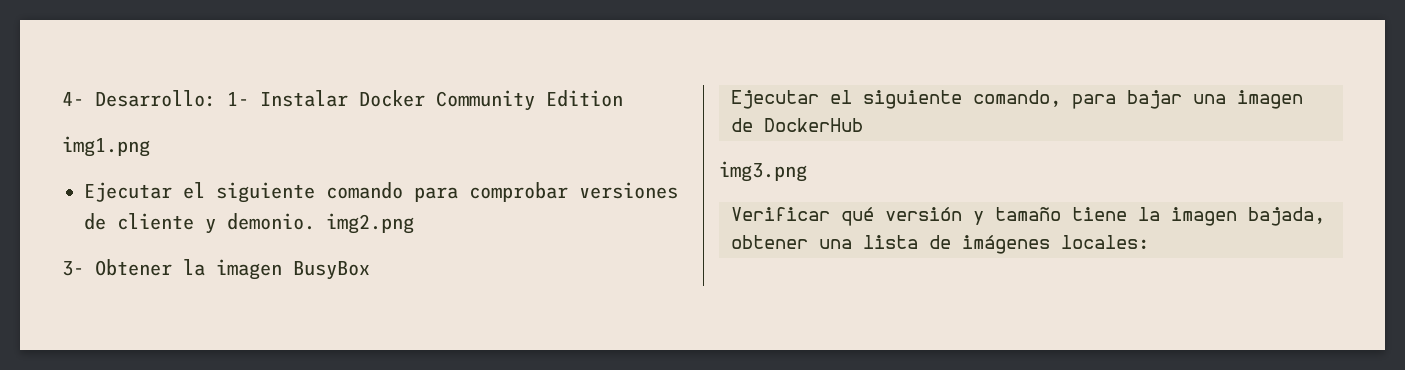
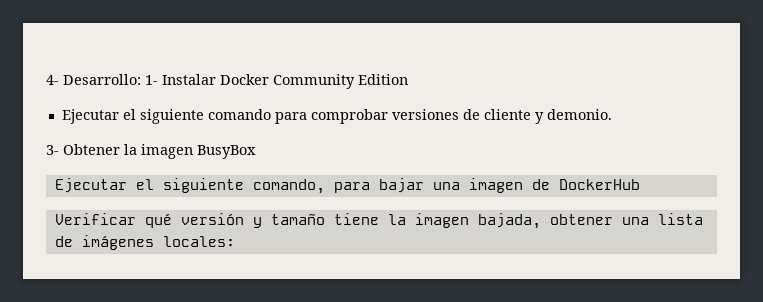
[62,136,150,157] // img1.png -> (408, 79) none
[326,213,414,234] img2.png -> (612, 114) none
[719,161,807,182] // img3.png -> (640, 184) none

